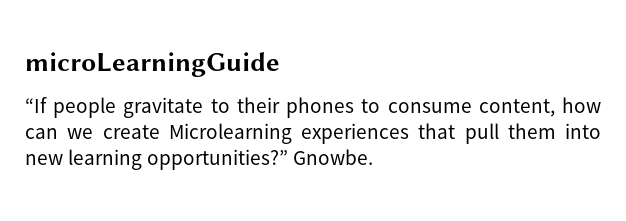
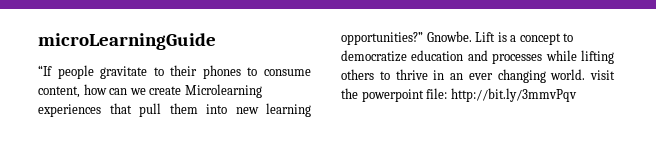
(374, 157) none -> [475,32,574,45] [341,50,614,64] [341,69,615,83] [341,88,577,102] Lift is a concept to democratize education and processes while lifting others to thrive in an ever changing world. visit the powerpoint file: http://bit.ly/3mmvPqv

